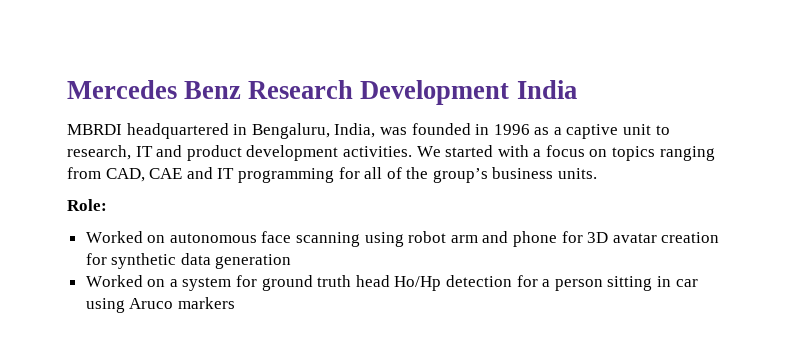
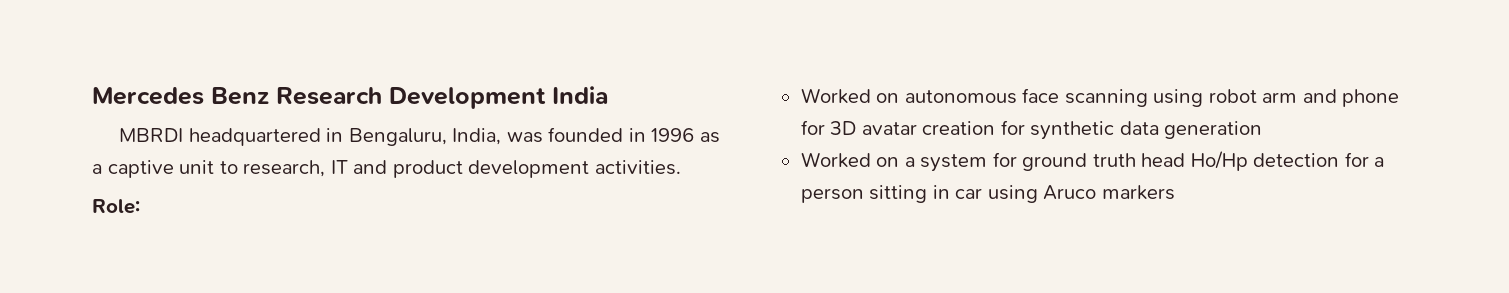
[416,145,715,161] [67,167,598,183] We started with a focus on topics ranging from CAD, CAE and IT programming for all of the group’s business units. -> (681, 167) none

